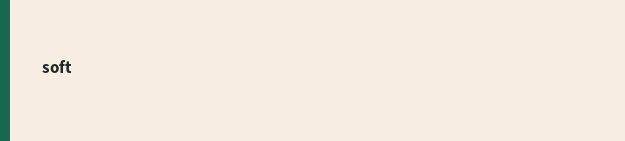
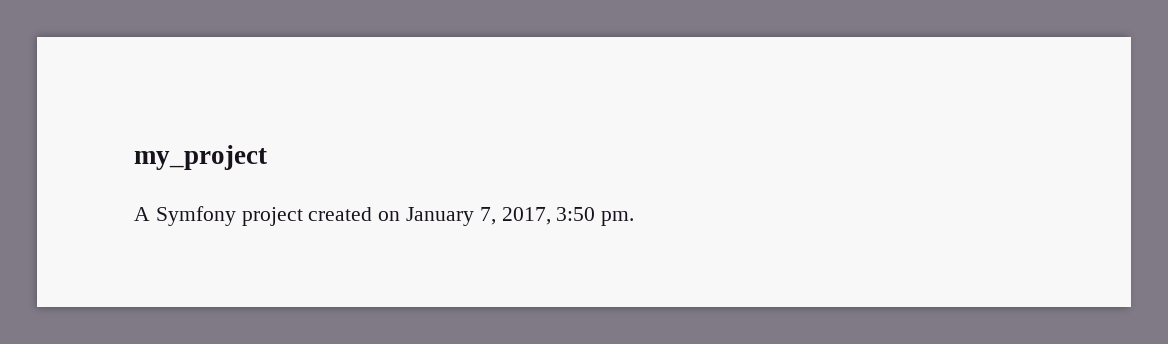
[42,60,72,73] soft -> [134,145,267,170] [134,206,635,226] my_project // A Symfony project created on January 7, 2017, 3:50 pm.

